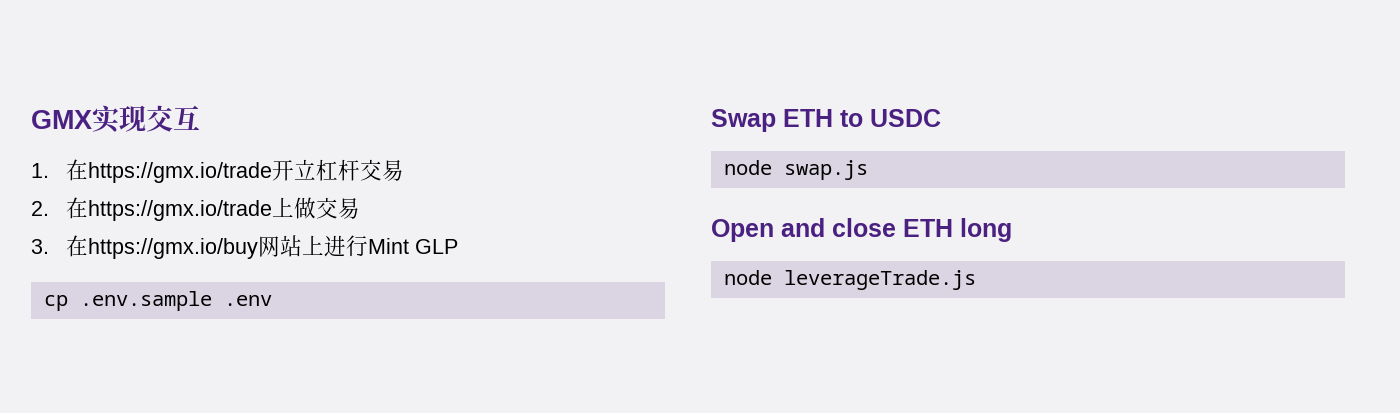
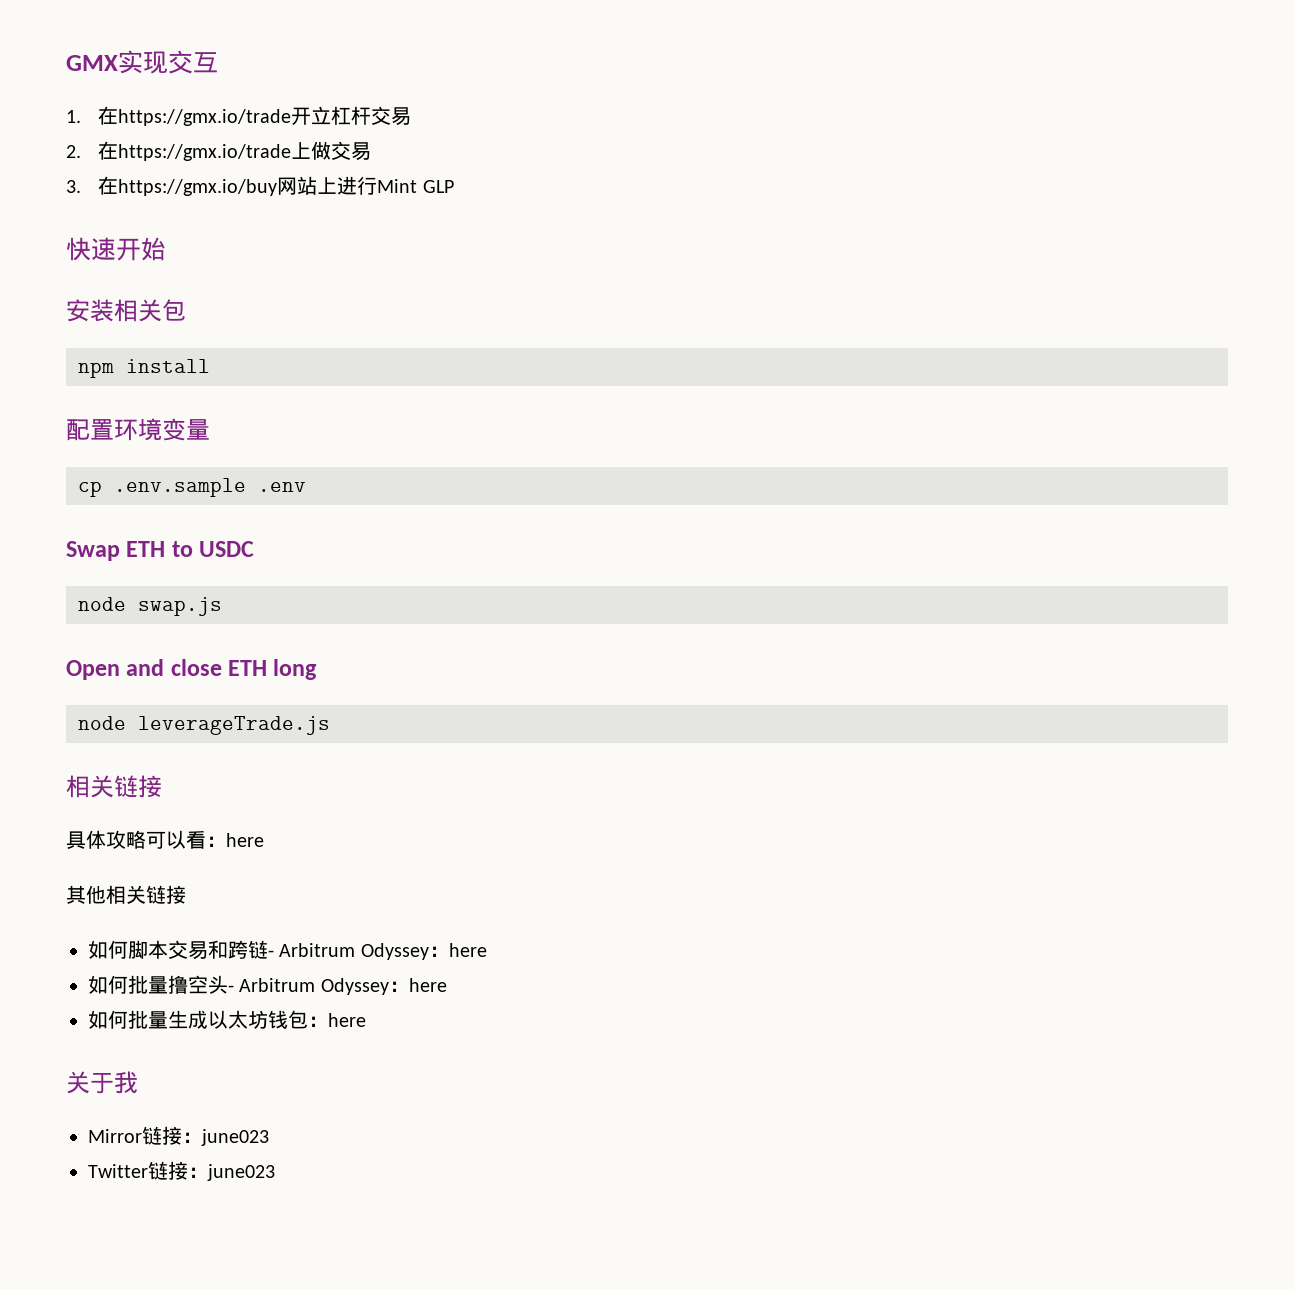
(459, 246) none -> [66,237,166,261] [66,299,186,322] [78,359,210,378] [66,418,210,441] // 快速开始 // 安装相关包 // npm install // 配置环境变量
(976, 280) none -> [66,775,162,798] [66,830,264,849] [66,885,186,904] [88,940,487,960] [88,975,447,995] [88,1010,366,1029] [66,1071,138,1094] [88,1126,269,1146] [88,1161,275,1181] // 相关链接 // 具体攻略可以看：here // 其他相关链接 // 如何脚本交易和跨链- Arbitrum Odyssey：here // 如何批量撸空头- Arbitrum Odyssey：here // 如何批量生成以太坊钱包：here // 关于我 // Mirror链接：june023 // Twitter链接：june023

